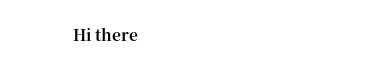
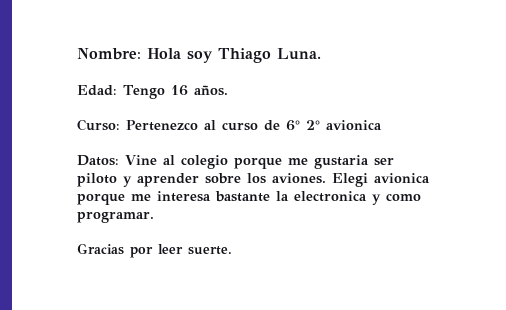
[72,26,140,41] Hi there -> [77,48,321,63] [77,85,228,99] [77,119,382,131] [77,155,394,169] [77,173,430,187] [77,191,421,205] [77,212,154,223] [77,243,232,258] Nombre: Hola soy Thiago Luna. // Edad: Tengo 16 años. // Curso: Pertenezco al curso de 6° 2° avionica // Datos: Vine al colegio porque me gustaria ser piloto y aprender sobre los aviones. Elegi avionica porque me interesa bastante la electronica y como programar. // Gracias por leer suerte.

